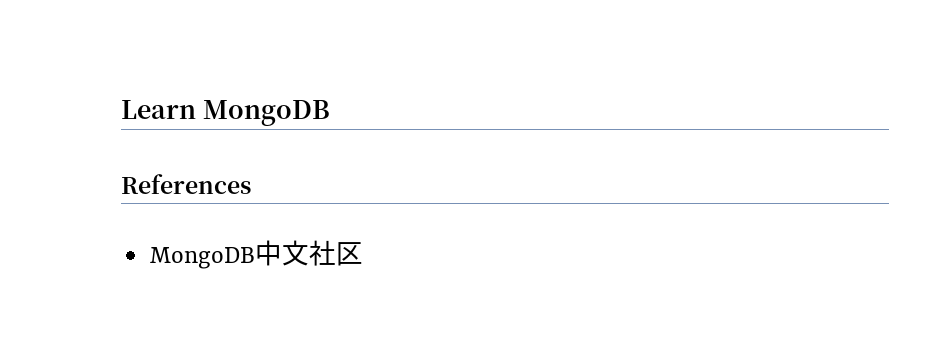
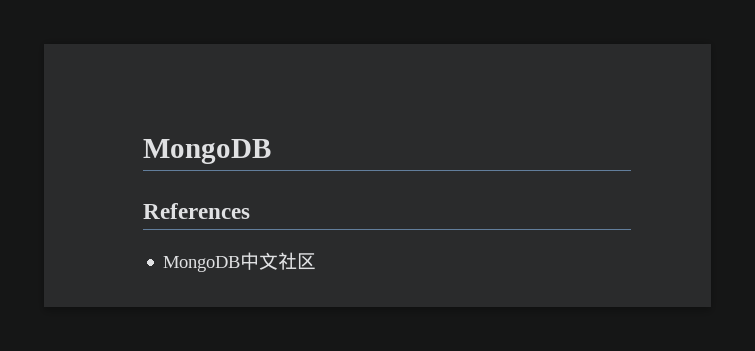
[121,100,196,119] Learn -> (143, 151) none

